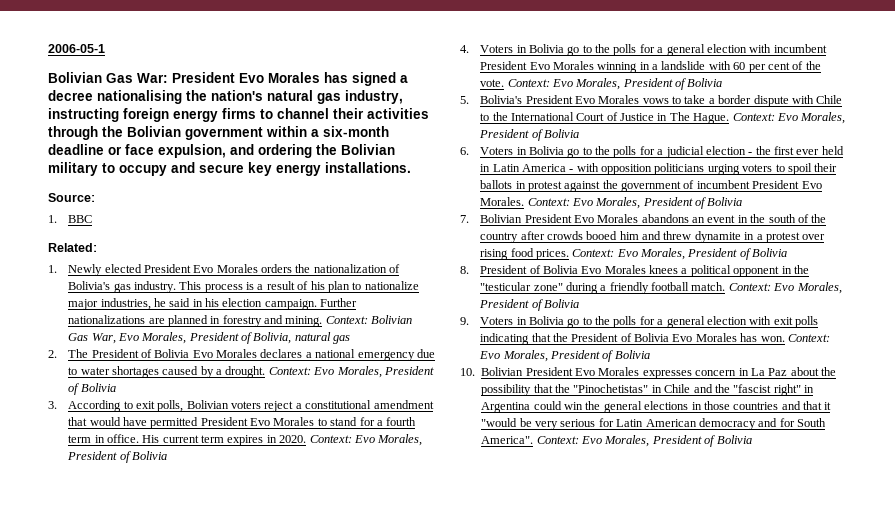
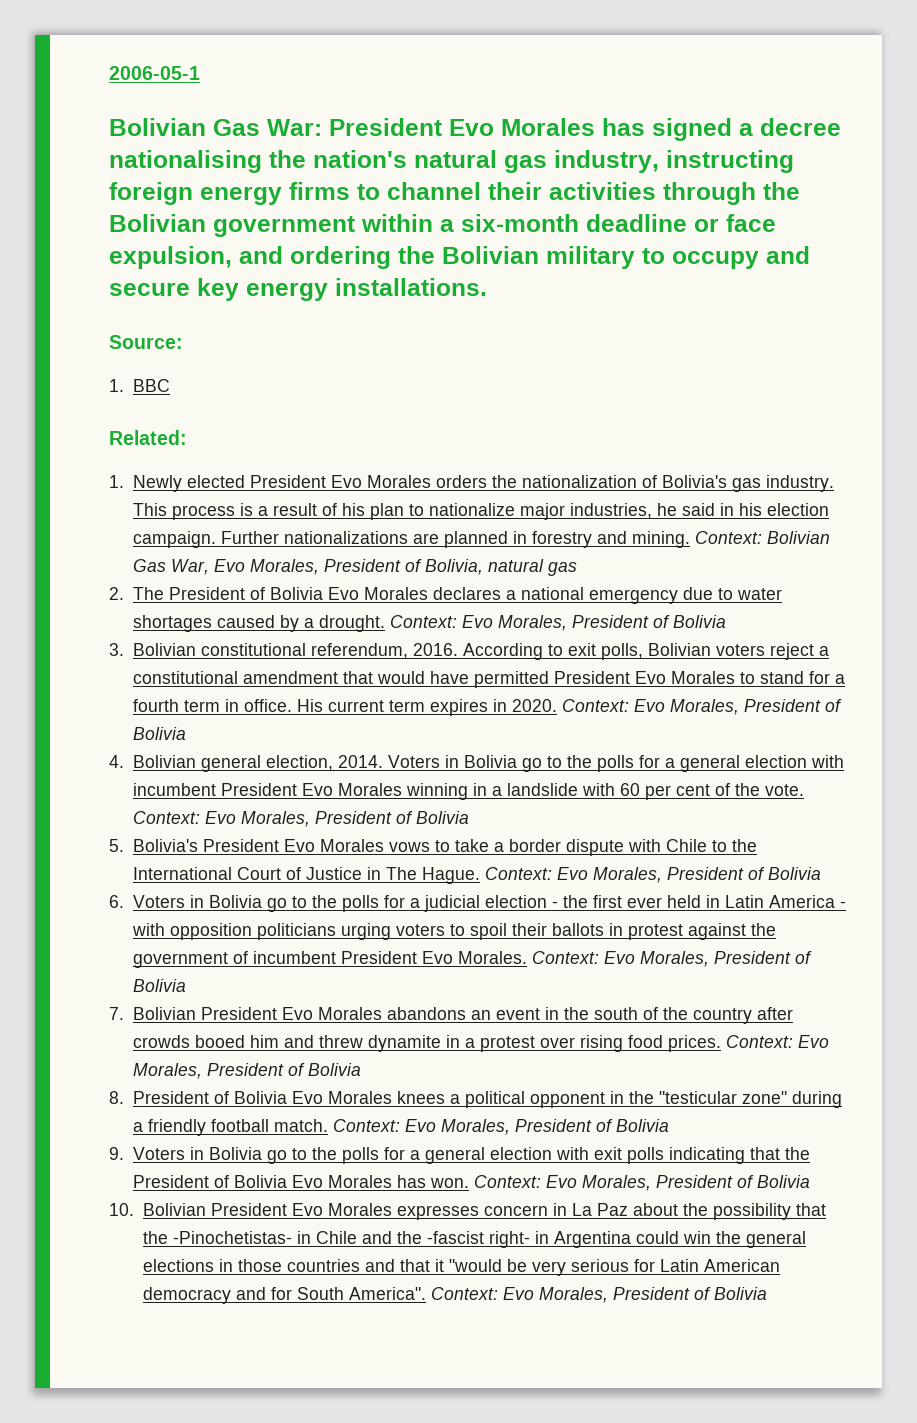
(57, 405) none -> [132,643,458,659] Bolivian constitutional referendum, 2016.
(469, 49) none -> [132,755,383,772] Bolivian general election, 2014.
[573,384,649,393] "Pinochetistas" -> [172,1231,292,1244] -Pinochetistas-
[733,384,801,396] "fascist right" -> [426,1231,530,1248] -fascist right-

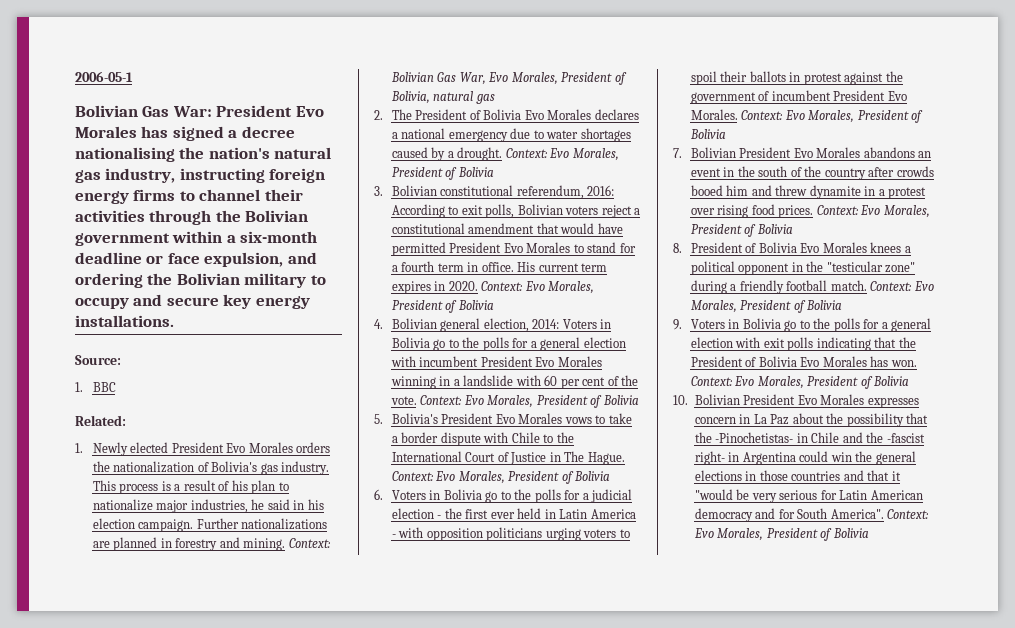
[412,643,458,656] 2016. -> [587,185,615,196] 2016:
[337,755,383,768] 2014. -> [532,319,560,329] 2014:

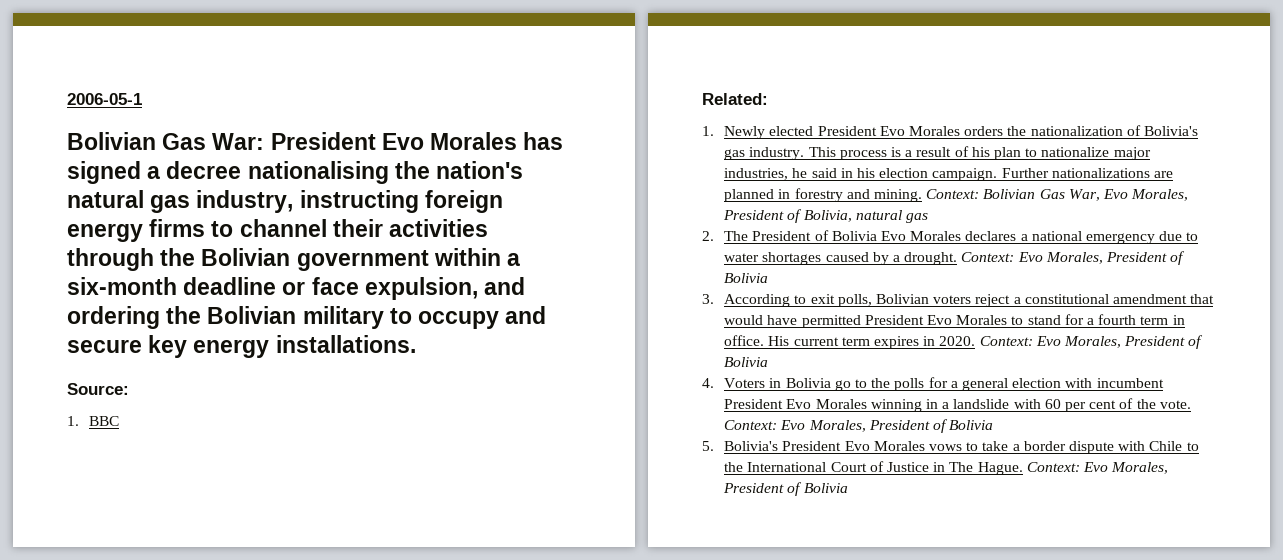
[391,185,615,199] Bolivian constitutional referendum, 2016: -> (714, 299) none
[391,318,560,332] Bolivian general election, 2014: -> (714, 383) none
[374,489,633,503] [391,508,636,519] [391,527,630,541] [690,71,903,85] [690,90,907,104] [690,109,924,123] [689,129,726,139] [673,147,932,158] [690,166,934,180] [690,185,927,199] [690,204,930,218] [690,224,793,237] [673,242,911,253] [690,261,916,275] [690,280,934,294] [690,300,843,313] [673,318,932,332] [690,337,916,351] [690,356,917,367] [690,376,910,389] [673,394,919,408] [694,413,929,427] [694,432,925,443] [694,451,916,465] [694,470,901,481] [694,489,923,503] [694,508,930,522] [693,528,869,541] // 6. Voters in Bolivia go to the polls for a judicial election - the first ever held in Latin America - with opposition politicians urging voters to spoil their ballots in protest against the government of incumbent President Evo Morales. Context: Evo Morales, President of Bolivia // 7. Bolivian President Evo Morales abandons an event in the south of the country after crowds booed him and threw dynamite in a protest over rising food prices. Context: Evo Morales, President of Bolivia // 8. President of Bolivia Evo Morales knees a political opponent in the "testicular zone" during a friendly football match. Context: Evo Morales, President of Bolivia // 9. Voters in Bolivia go to the polls for a general election with exit polls indicating that the President of Bolivia Evo Morales has won. Context: Evo Morales, President of Bolivia // 10. Bolivian President Evo Morales expresses concern in La Paz about the possibility that the -Pinochetistas- in Chile and the -fascist right- in Argentina could win the general elections in those countries and that it "would be very serious for Latin American democracy and for South America". Context: Evo Morales, President of Bolivia -> (848, 488) none

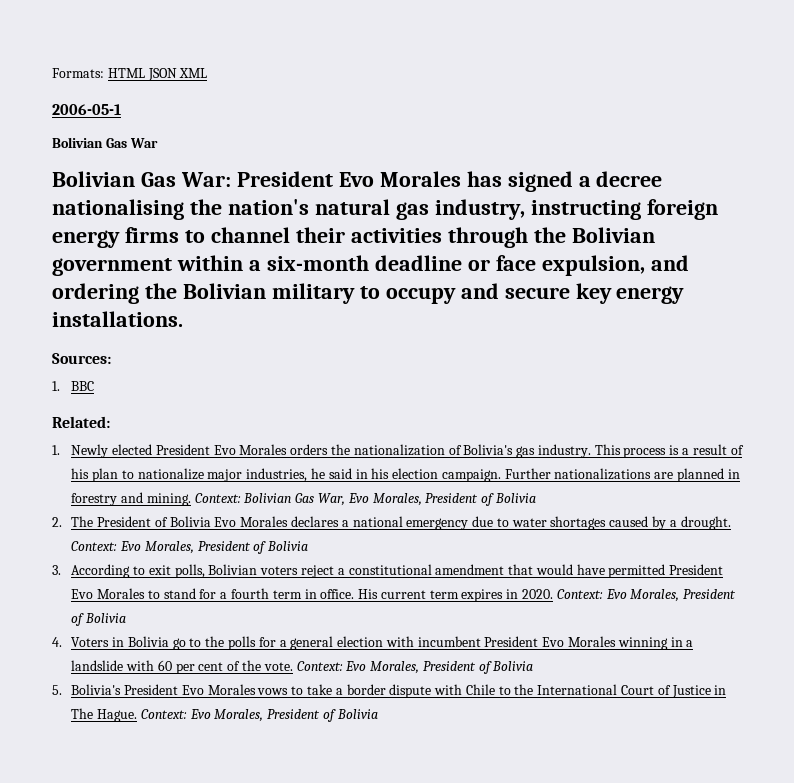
[67,93,142,105] 2006-05-1 -> [52,68,208,81] [52,104,121,115] [52,137,158,148] Formats: HTML JSON XML // 2006-05-1 // Bolivian Gas War
[67,383,129,395] Source: -> [52,353,111,364] Sources:
[803,210,929,223] Bolivia, natural gas -> [494,493,536,503] Bolivia

